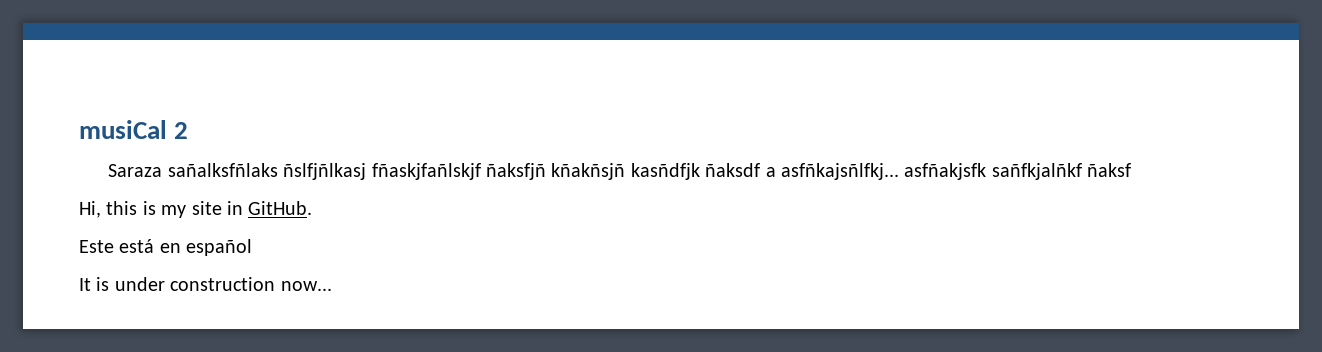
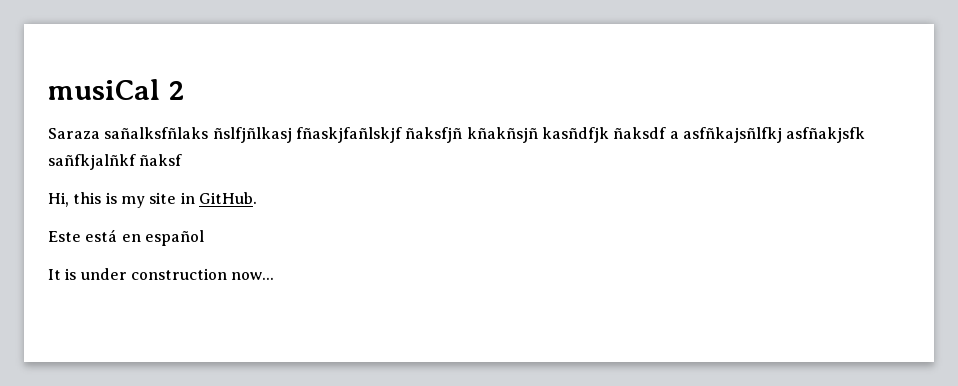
[780,163,899,180] asfñkajsñlfkj... -> [682,127,782,143] asfñkajsñlfkj

